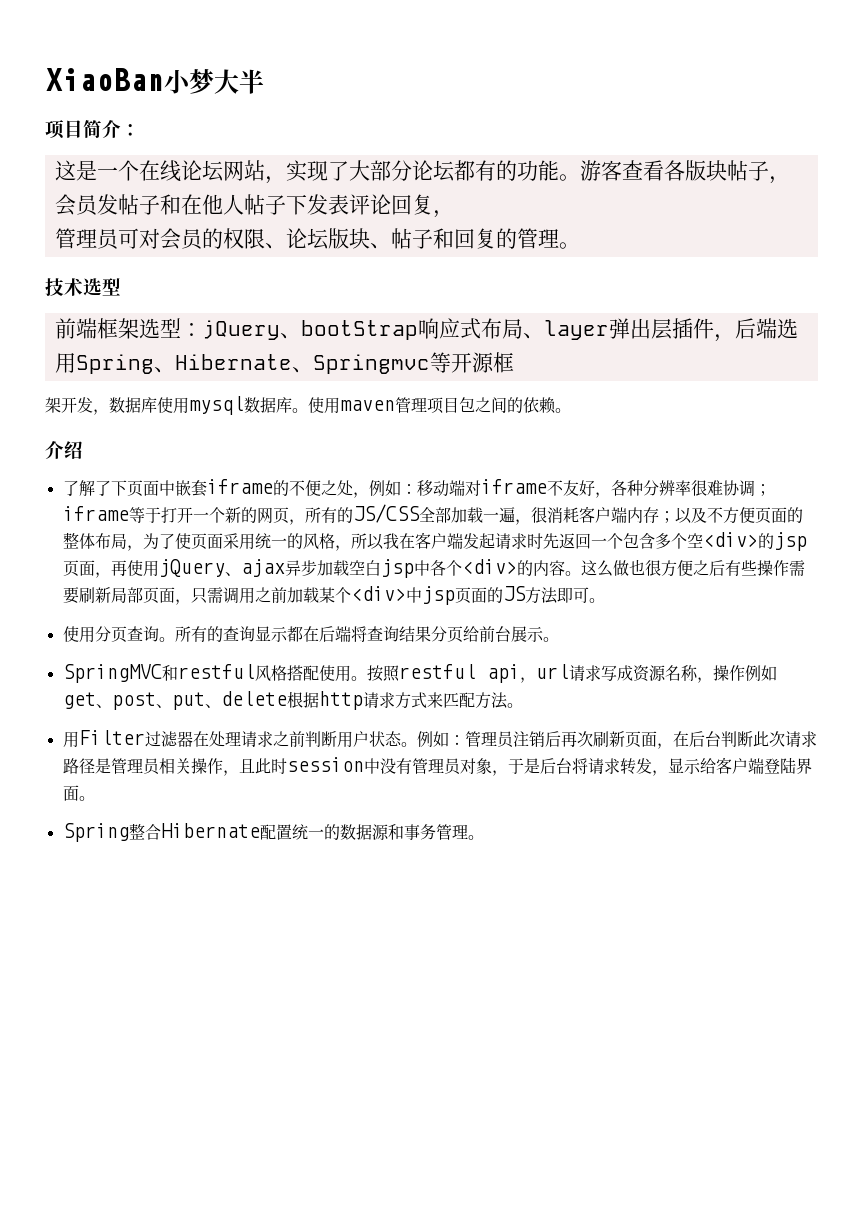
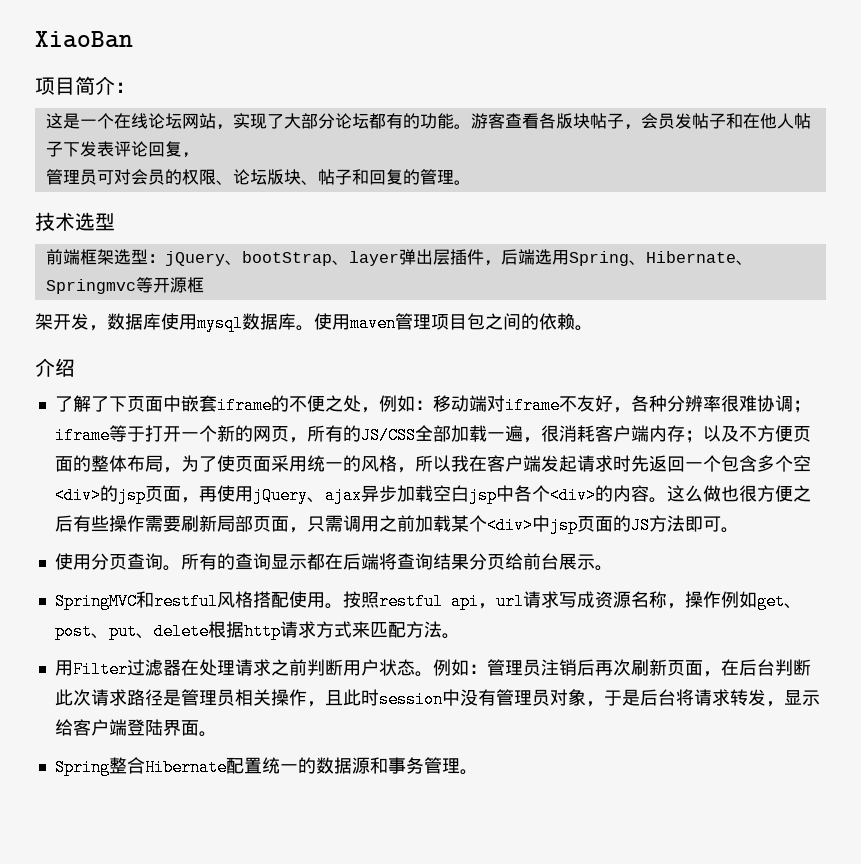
[164,69,264,94] 小梦大半 -> (133, 39) none
[417,318,523,339] 响应式布局 -> (332, 258) none

